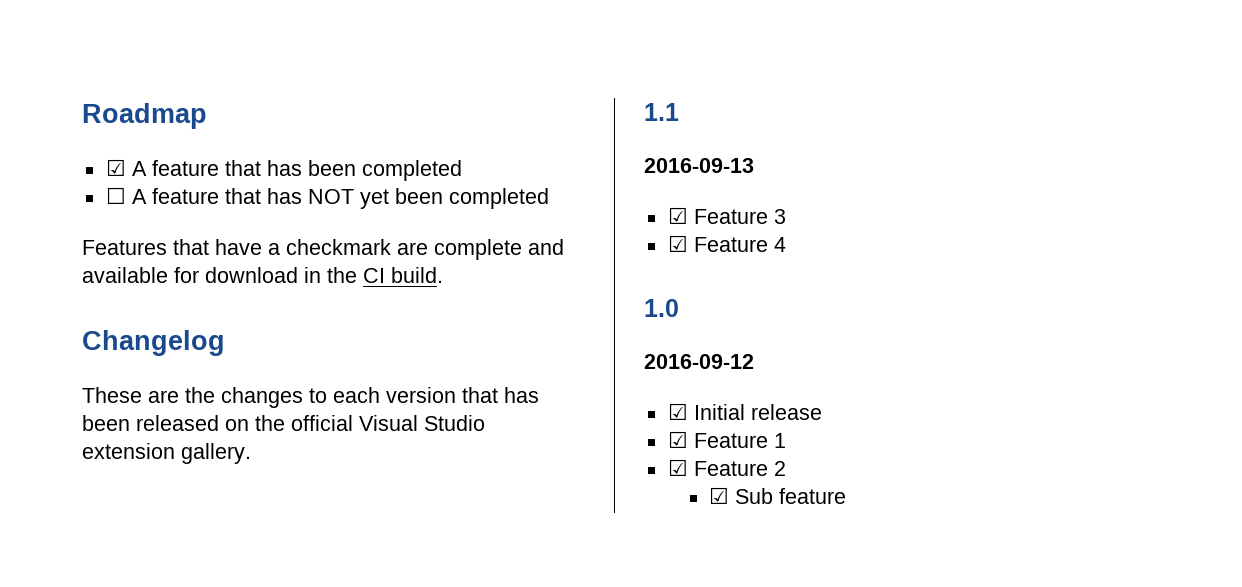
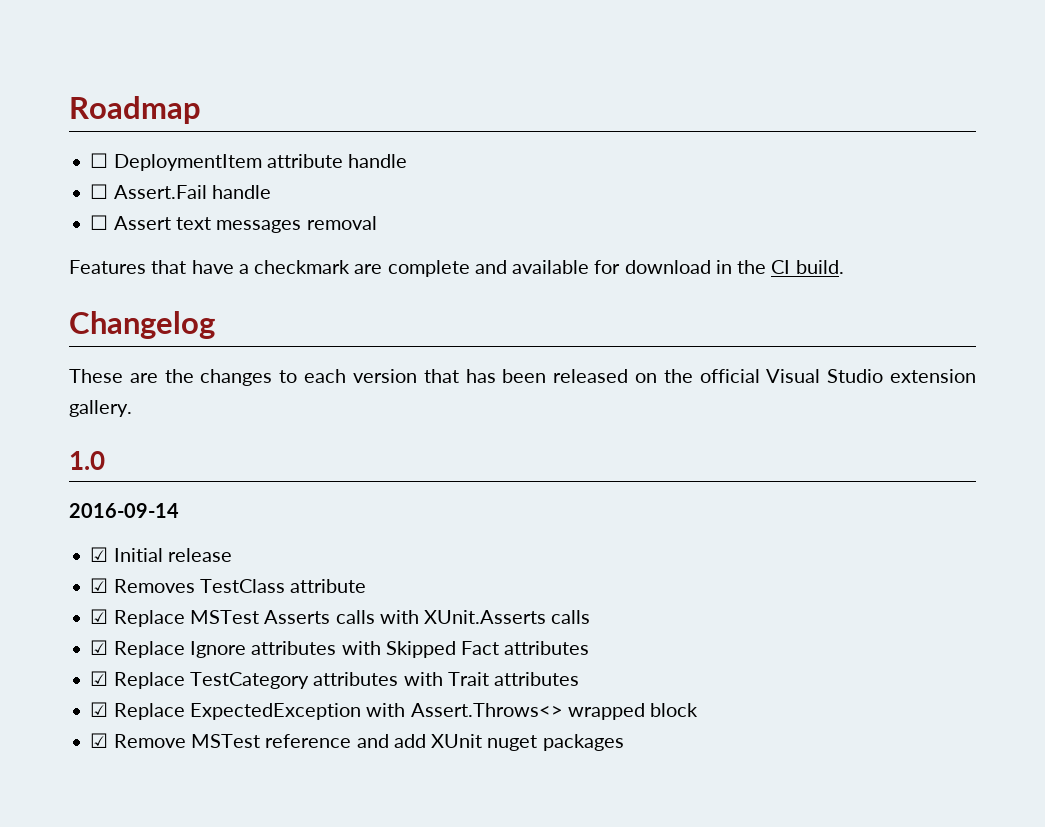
[105,159,462,181] [105,187,549,209] ☑ A feature that has been completed // ☐ A feature that has NOT yet been completed -> [90,153,408,171] [90,184,271,199] [90,215,377,233] ☐ DeploymentItem attribute handle // ☐ Assert.Fail handle // ☐ Assert text messages removal
[644,103,679,121] [644,158,754,173] [667,207,786,224] [667,235,786,252] // 1.1 // 2016-09-13 // ☑ Feature 3 // ☑ Feature 4 -> (132, 408) none
[644,354,754,369] 2016-09-12 -> [69,503,179,518] 2016-09-14
[693,433,786,448] [667,459,786,476] [709,487,847,504] Feature 1 // ☑ Feature 2 // ☑ Sub feature -> [113,579,367,593] [90,609,591,627] [90,640,590,658] [90,671,580,689] [90,702,699,720] [90,733,624,751] Removes TestClass attribute // ☑ Replace MSTest Asserts calls with XUnit.Asserts calls // ☑ Replace Ignore attributes with Skipped Fact attributes // ☑ Replace TestCategory attributes with Trait attributes // ☑ Replace ExpectedException with Assert.Throws<> wrapped block // ☑ Remove MSTest reference and add XUnit nuget packages

